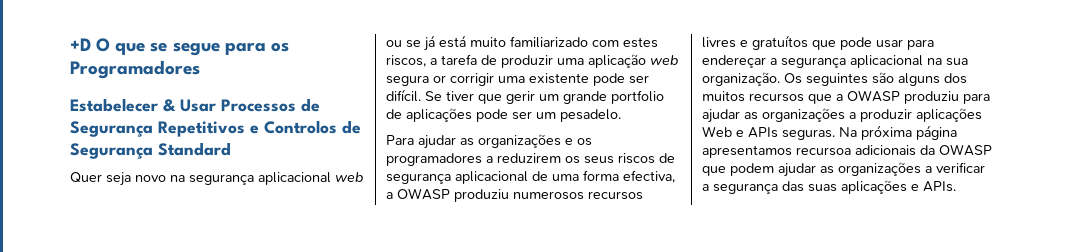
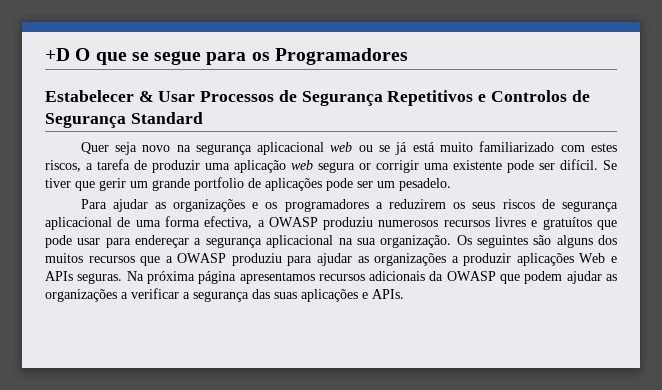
[796,147,851,156] recursoa -> [318,274,365,281] recursos

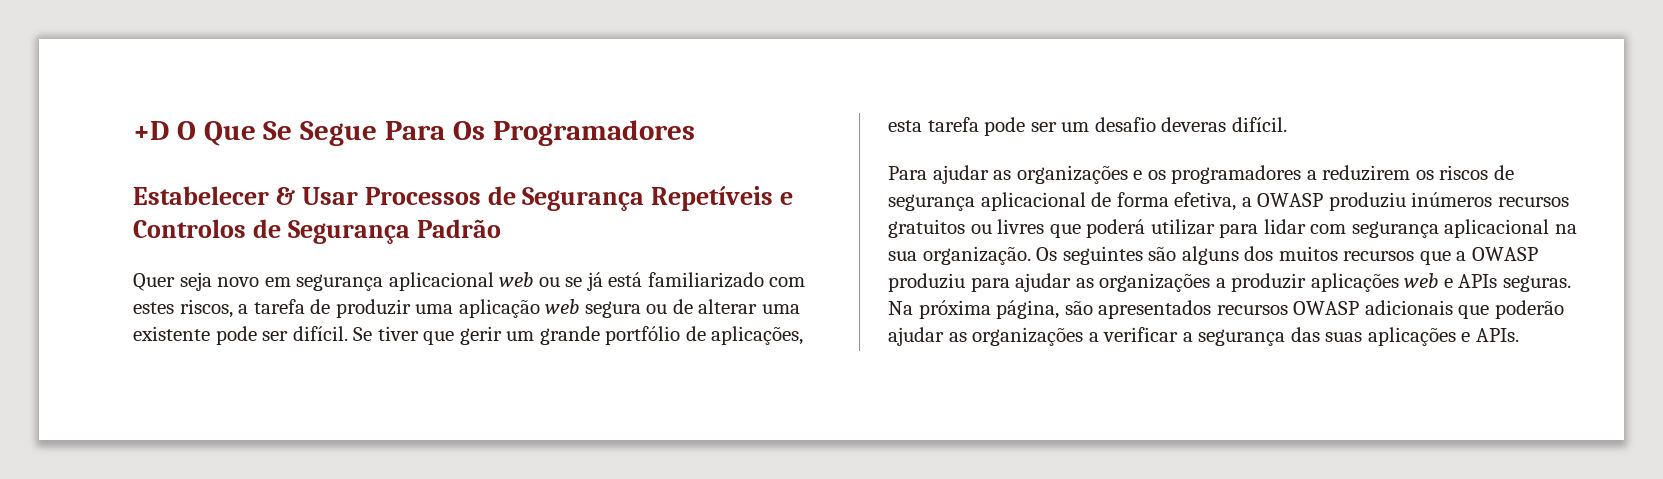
[95,51,270,65] que se segue para os -> [203,121,485,146] Que Se Segue Para Os
[387,90,474,106] Repetitivos -> [651,186,774,211] Repetíveis
[130,112,203,124] Standard -> [416,219,501,238] Padrão
[176,145,191,152] na -> [264,277,291,287] em
[440,142,474,152] muito -> (643, 279) none
[359,160,419,173] or corrigir -> [646,299,758,314] ou de alterar
[194,177,451,191] portfolio de aplicações pode ser um pesadelo. -> [605,326,804,345] [888,117,1287,136] portfólio de aplicações, esta tarefa pode ser um desafio deveras difícil.
[472,202,496,209] seus -> (1434, 175) none
[135,216,618,230] [45,235,202,248] uma forma efectiva, a OWASP produziu numerosos recursos livres e gratuítos que pode usar para endereçar a -> [1116,192,1569,211] [888,219,1347,238] forma efetiva, a OWASP produziu inúmeros recursos gratuitos ou livres que poderá utilizar para lidar com
[579,253,606,263] Web -> [1404,273,1439,288] web
[198,271,563,284] página apresentamos recursos adicionais da OWASP que podem -> [996,300,1564,319] página, são apresentados recursos OWASP adicionais que poderão

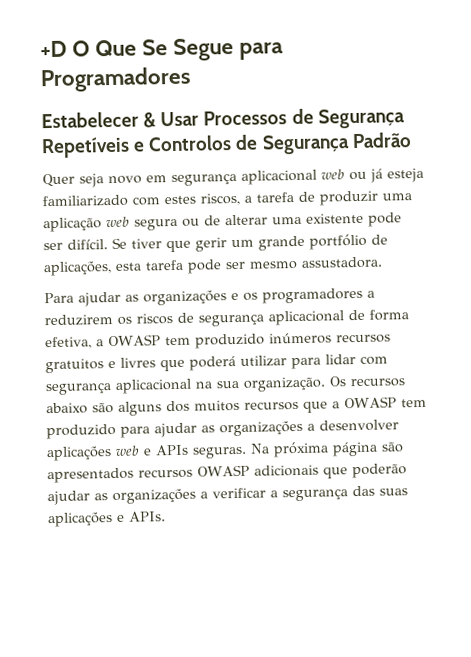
[385,121,485,140] Para Os -> [239,42,284,60] para
[565,272,643,291] se já está -> [370,167,424,183] já esteja
[1061,117,1287,132] um desafio deveras difícil. -> [249,256,383,270] mesmo assustadora.
[1328,192,1406,211] produziu -> [164,333,265,349] tem produzido
[970,224,992,234] ou -> [108,360,116,369] e
[1062,246,1143,265] seguintes -> [350,377,405,388] [46,402,88,415] recursos abaixo
[888,273,965,292] produziu -> [400,398,427,408] [46,423,116,440] tem produzido
[1231,273,1307,292] produzir -> [319,419,399,432] desenvolver
[996,300,1060,319] página, -> [332,441,378,457] página

